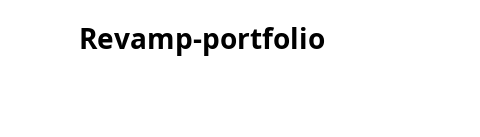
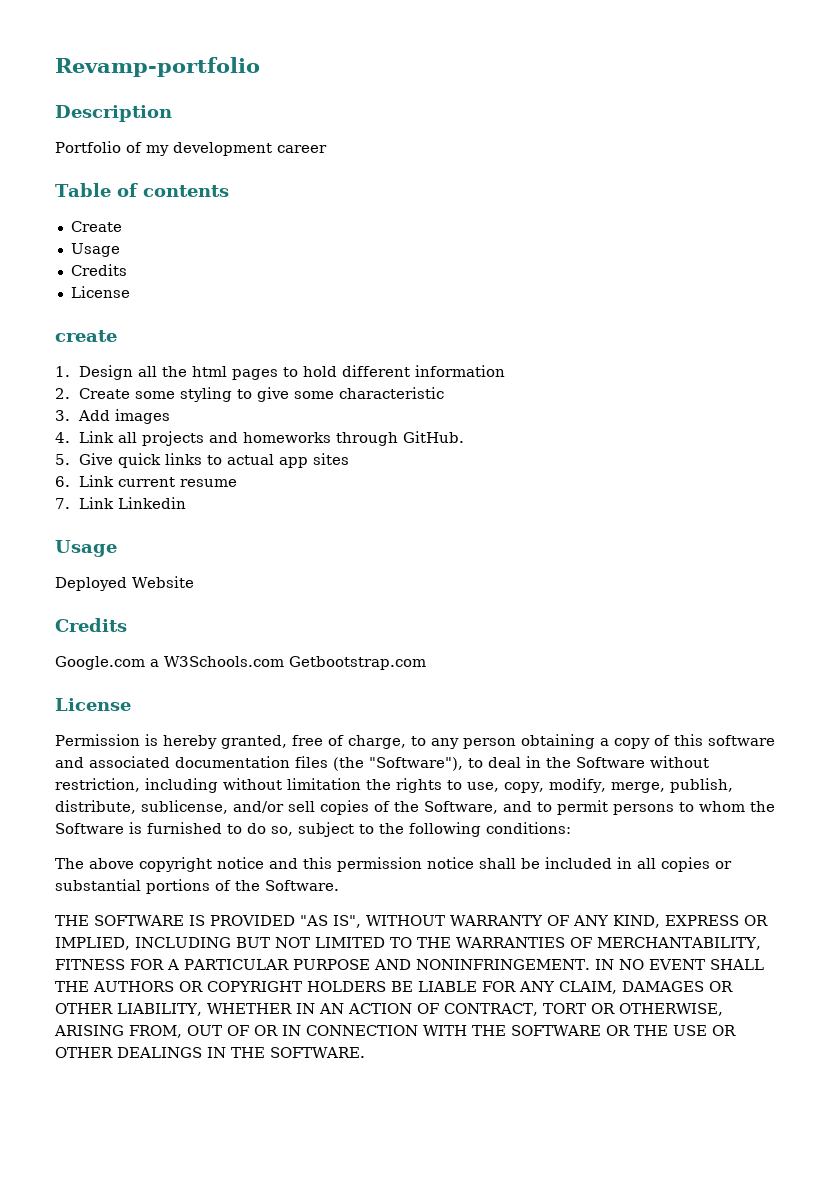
(325, 41) none -> [55,105,172,122] [55,141,327,156] [55,183,229,197] [70,221,122,232] [70,243,120,257] [70,264,127,276] [70,286,130,298] [55,330,117,342] [55,365,506,380] [55,387,445,402] [55,409,171,424] [55,431,465,446] [55,453,350,468] [55,475,238,487] [55,497,187,509] [55,540,117,557] [55,576,194,591] [55,618,127,632] [55,656,426,670] [55,698,131,711] [55,734,775,749] [55,756,709,771] [55,778,733,793] [55,800,775,815] [55,822,571,837] [55,857,732,872] [55,879,339,894] [55,915,768,928] [55,937,761,950] [55,959,764,970] [55,981,733,994] [55,1003,723,1016] [54,1025,736,1038] [55,1047,365,1058] // Description // Portfolio of my development career // Table of contents // Create // Usage // Credits // License // create // 1. Design all the html pages to hold different information // 2. Create some styling to give some characteristic // 3. Add images // 4. Link all projects and homeworks through GitHub. // 5. Give quick links to actual app sites // 6. Link current resume // 7. Link Linkedin // Usage // Deployed Website // Credits // Google.com a W3Schools.com Getbootstrap.com // License // Permission is hereby granted, free of charge, to any person obtaining a copy of this software and associated documentation files (the "Software"), to deal in the Software without restriction, including without limitation the rights to use, copy, modify, merge, publish, distribute, sublicense, and/or sell copies of the Software, and to permit persons to whom the Software is furnished to do so, subject to the following conditions: // The above copyright notice and this permission notice shall be included in all copies or substantial portions of the Software. // THE SOFTWARE IS PROVIDED "AS IS", WITHOUT WARRANTY OF ANY KIND, EXPRESS OR IMPLIED, INCLUDING BUT NOT LIMITED TO THE WARRANTIES OF MERCHANTABILITY, FITNESS FOR A PARTICULAR PURPOSE AND NONINFRINGEMENT. IN NO EVENT SHALL THE AUTHORS OR COPYRIGHT HOLDERS BE LIABLE FOR ANY CLAIM, DAMAGES OR OTHER LIABILITY, WHETHER IN AN ACTION OF CONTRACT, TORT OR OTHERWISE, ARISING FROM, OUT OF OR IN CONNECTION WITH THE SOFTWARE OR THE USE OR OTHER DEALINGS IN THE SOFTWARE.

